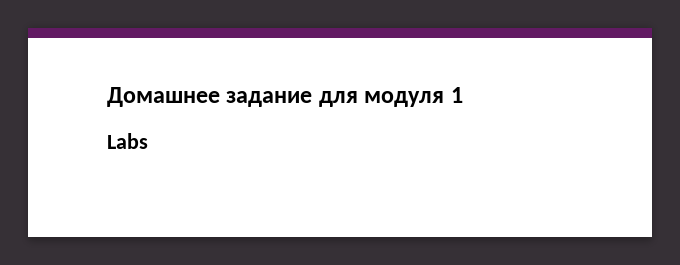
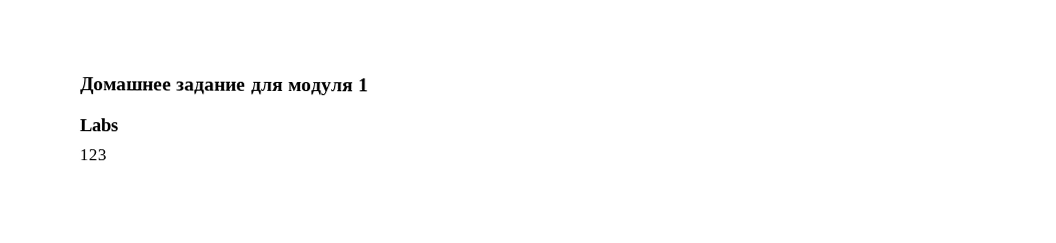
(148, 141) none -> [79,149,107,161] // 123

